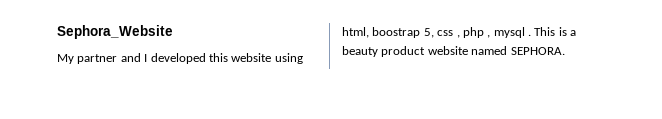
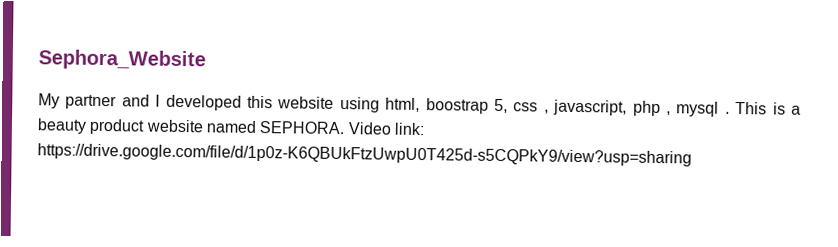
(460, 36) none -> [553,99,628,116] javascript,
(565, 51) none -> [347,122,425,136] [37,143,692,167] Video link: https://drive.google.com/file/d/1p0z-K6QBUkFtzUwpU0T425d-s5CQPkY9/view?usp=sharing

